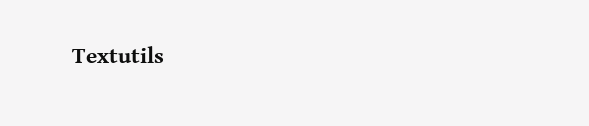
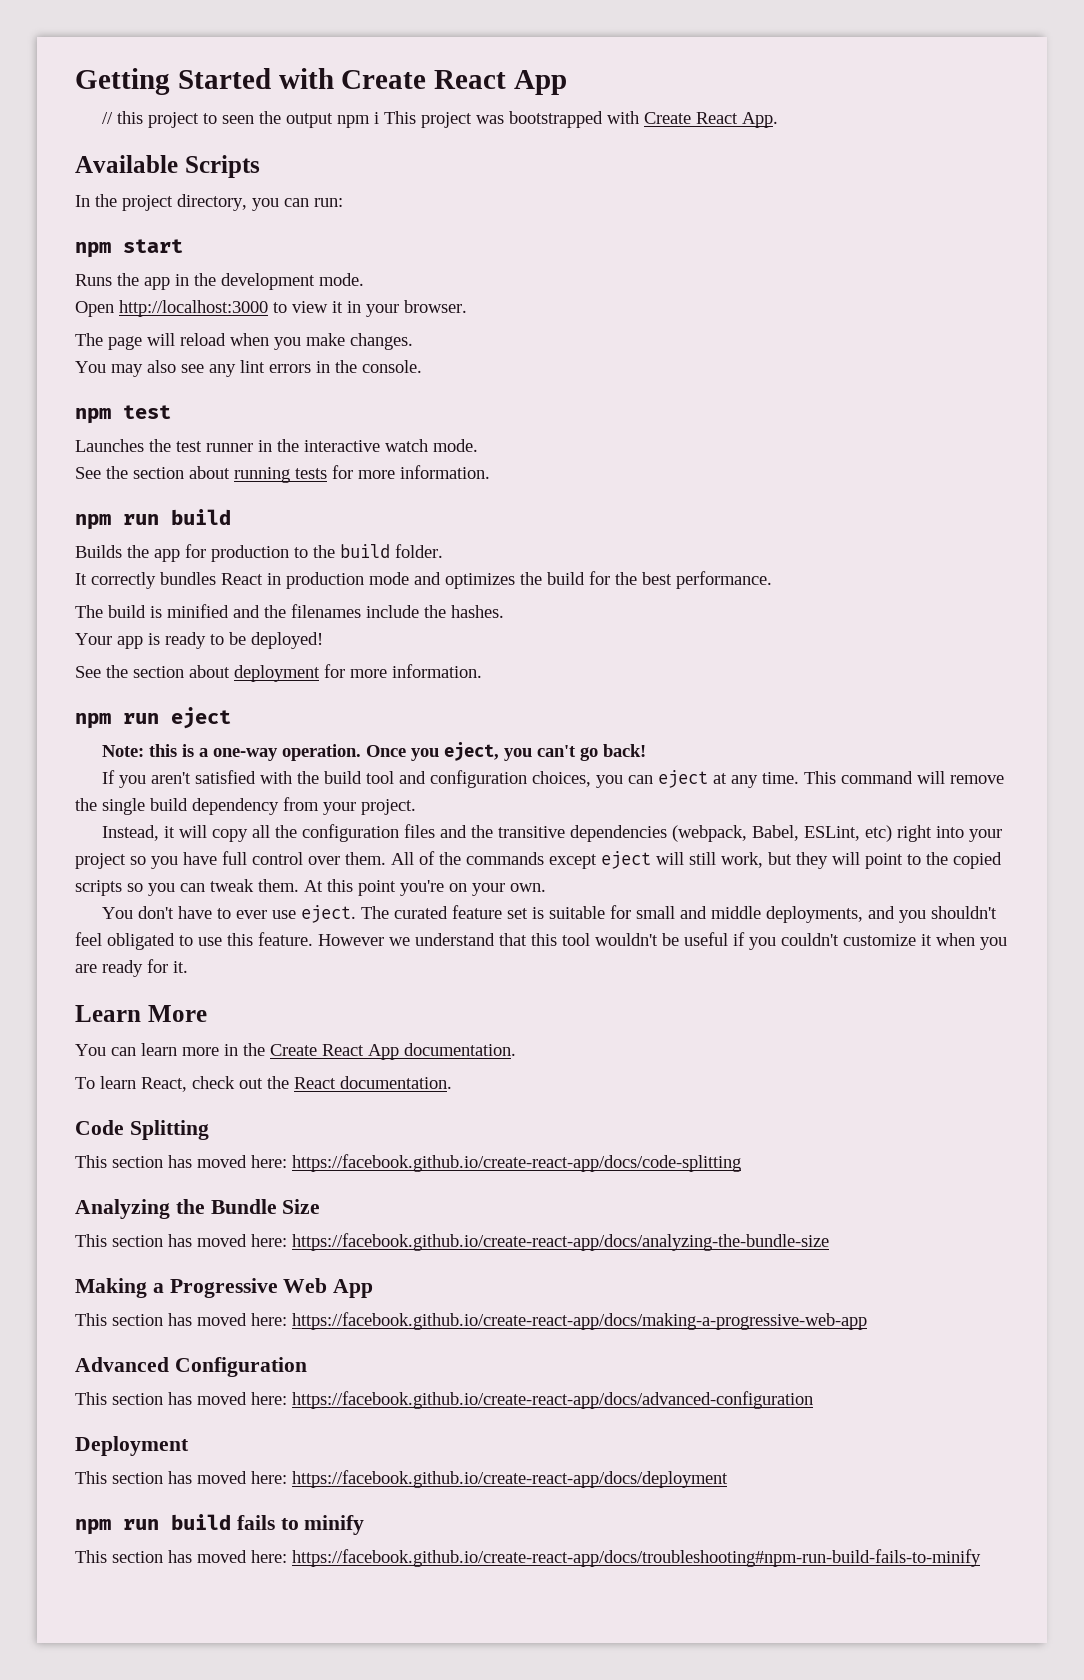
[72,46,164,63] Textutils -> [75,68,568,95] [102,111,779,128] [75,155,260,178] [75,194,343,211] [75,239,183,258] [75,273,364,290] [75,300,467,317] [75,333,413,350] [75,360,422,377] [75,405,171,424] [75,439,478,452] [75,465,490,483] [75,509,231,530] [75,544,443,562] [75,571,772,589] [75,604,504,618] [75,632,323,649] [75,664,482,682] [75,707,231,729] [102,742,647,761] [102,770,1005,788] [75,797,416,815] [102,824,1003,842] [75,851,1002,869] [75,879,546,896] [102,905,998,923] [75,932,1007,950] [75,959,188,977] [75,1005,207,1022] [75,1043,516,1060] [75,1076,452,1092] [75,1120,209,1140] [75,1154,741,1172] [75,1199,321,1219] [75,1233,829,1251] [75,1278,374,1298] [75,1312,867,1330] [75,1357,307,1377] [75,1391,813,1409] [75,1436,189,1456] [75,1470,728,1488] [75,1514,365,1535] [75,1549,981,1567] Getting Started with Create React App // // this project to seen the output npm i This project was bootstrapped with Create React App. // Available Scripts // In the project directory, you can run: // npm start // Runs the app in the development mode. // Open http://localhost:3000 to view it in your browser. // The page will reload when you make changes. // You may also see any lint errors in the console. // npm test // Launches the test runner in the interactive watch mode. // See the section about running tests for more information. // npm run build // Builds the app for production to the build folder. // It correctly bundles React in production mode and optimizes the build for the best performance. // The build is minified and the filenames include the hashes. // Your app is ready to be deployed! // See the section about deployment for more information. // npm run eject // Note: this is a one-way operation. Once you eject, you can't go back! // If you aren't satisfied with the build tool and configuration choices, you can eject at any time. This command will remove the single build dependency from your project. // Instead, it will copy all the configuration files and the transitive dependencies (webpack, Babel, ESLint, etc) right into your project so you have full control over them. All of the commands except eject will still work, but they will point to the copied scripts so you can tweak them. At this point you're on your own. // You don't have to ever use eject. The curated feature set is suitable for small and middle deployments, and you shouldn't feel obligated to use this feature. However we understand that this tool wouldn't be useful if you couldn't customize it when you are ready for it. // Learn More // You can learn more in the Create React App documentation. // To learn React, check out the React documentation. // Code Splitting // This section has moved here: https://facebook.github.io/create-react-app/docs/code-splitting // Analyzing the Bundle Size // This section has moved here: https://facebook.github.io/create-react-app/docs/analyzing-the-bundle-size // Making a Progressive Web App // This section has moved here: https://facebook.github.io/create-react-app/docs/making-a-progressive-web-app // Advanced Configuration // This section has moved here: https://facebook.github.io/create-react-app/docs/advanced-configuration // Deployment // This section has moved here: https://facebook.github.io/create-react-app/docs/deployment // npm run build fails to minify // This section has moved here: https://facebook.github.io/create-react-app/docs/troubleshooting#npm-run-build-fails-to-minify

